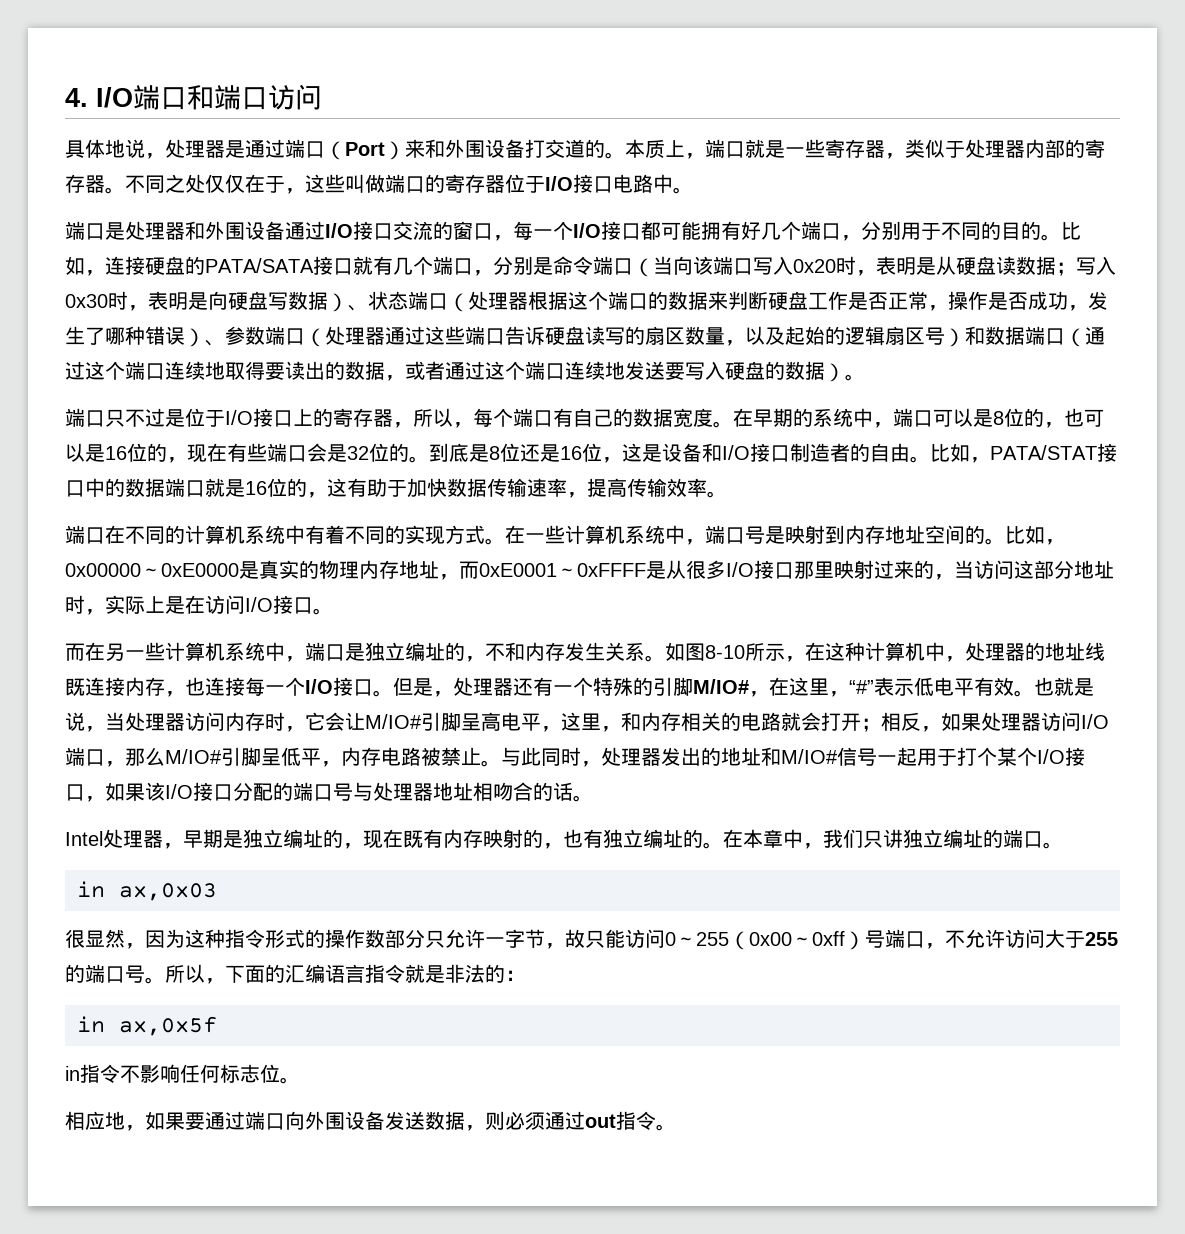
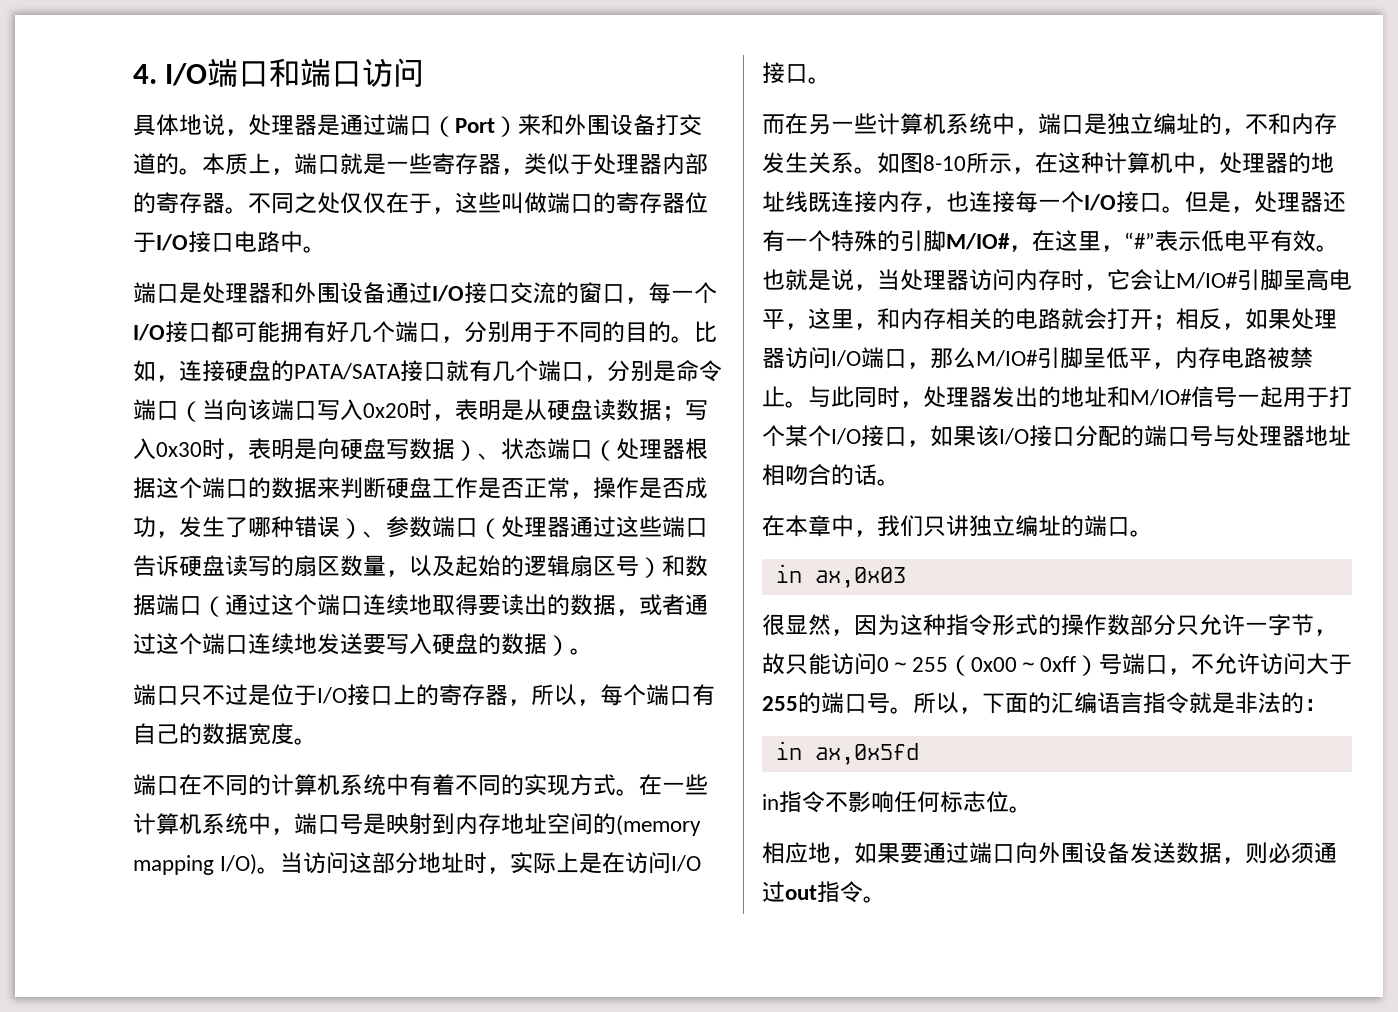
[733,408,1104,428] [65,443,1117,463] [65,478,727,498] 在早期的系统中，端口可以是8位的，也可以是16位的，现在有些端口会是32位的。到底是8位还是16位，这是设备和I/O接口制造者的自由。比如，PATA/STAT接口中的数据端口就是16位的，这有助于加快数据传输速率，提高传输效率。 -> (317, 741) none
[985,525,1065,545] [65,560,954,580] 。比如，0x00000～0xE0000是真实的物理内存地址，而0xE0001～0xFFFF是从很多I/O接口那里映射过来的， -> [616,815,701,836] [133,854,281,875] (memory mapping I/O)。
[65,829,723,849] Intel处理器，早期是独立编址的，现在既有内存映射的，也有独立编址的。 -> (900, 482) none
[119,1016,217,1036] ax,0x5f -> [814,743,919,765] ax,0x5fd

